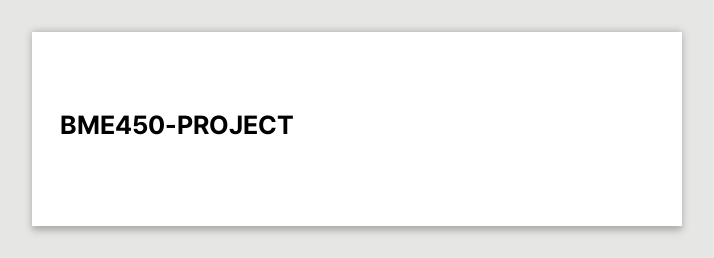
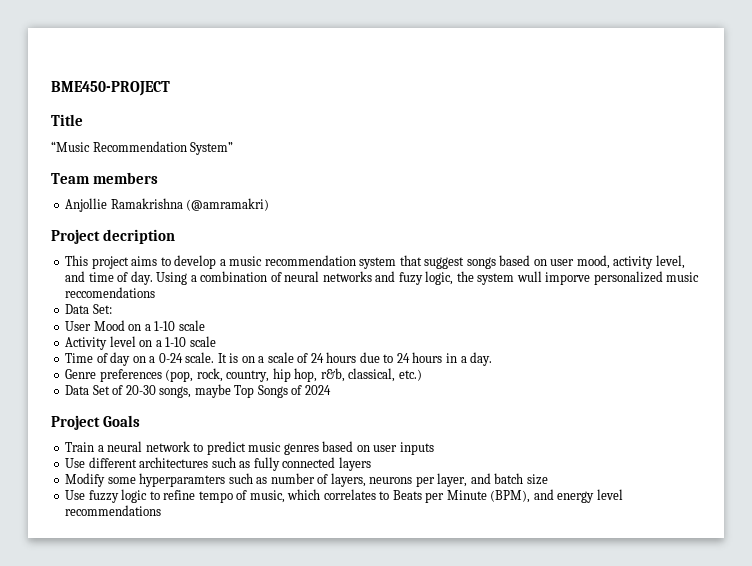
(294, 125) none -> [51,114,83,126] [51,141,234,155] [51,172,158,184] [65,198,270,212] [51,229,175,244] [65,255,685,269] [65,271,700,285] [65,287,156,298] [65,304,112,314] [65,320,205,331] [65,336,216,350] [65,352,493,366] [65,368,422,382] [65,384,331,398] [51,415,140,430] [65,441,434,455] [65,457,371,471] [65,473,548,487] [65,489,623,503] [65,505,162,516] // Title // “Music Recommendation System” // Team members // Anjollie Ramakrishna (@amramakri) // Project decription // This project aims to develop a music recommendation system that suggest songs based on user mood, activity level, and time of day. Using a combination of neural networks and fuzy logic, the system wull imporve personalized music reccomendations // Data Set: // User Mood on a 1-10 scale // Activity level on a 1-10 scale // Time of day on a 0-24 scale. It is on a scale of 24 hours due to 24 hours in a day. // Genre preferences (pop, rock, country, hip hop, r&b, classical, etc.) // Data Set of 20-30 songs, maybe Top Songs of 2024 // Project Goals // Train a neural network to predict music genres based on user inputs // Use different architectures such as fully connected layers // Modify some hyperparamters such as number of layers, neurons per layer, and batch size // Use fuzzy logic to refine tempo of music, which correlates to Beats per Minute (BPM), and energy level recommendations

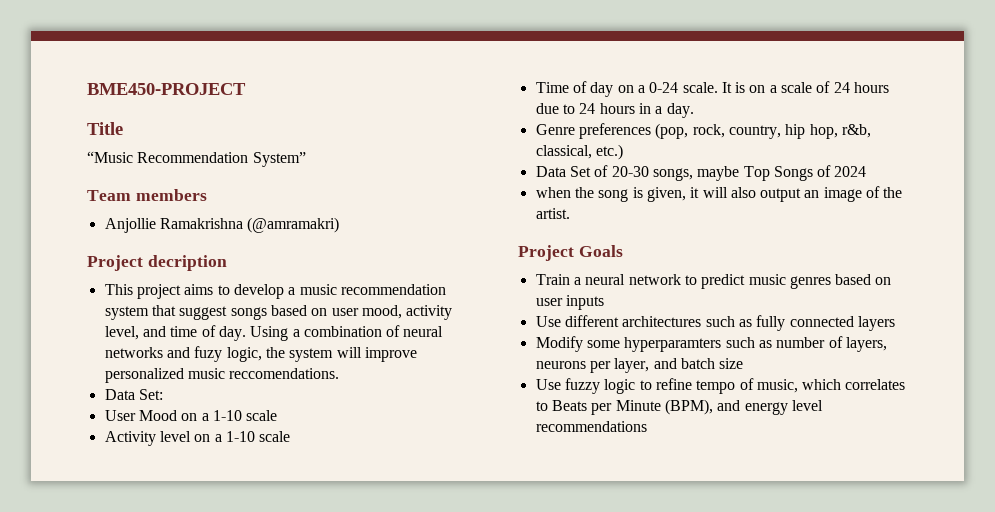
[516,271,591,285] wull imporve -> [336,347,417,362] will improve
[65,287,156,298] reccomendations -> [229,368,340,379] reccomendations.
(331, 390) none -> [535,186,903,202] [535,208,570,219] // when the song is given, it will also output an image of the artist.

